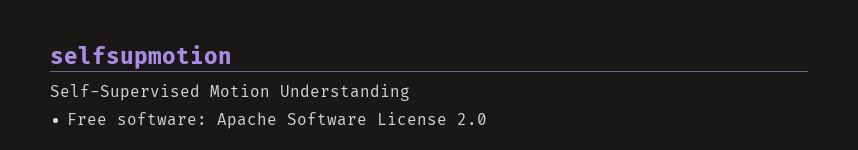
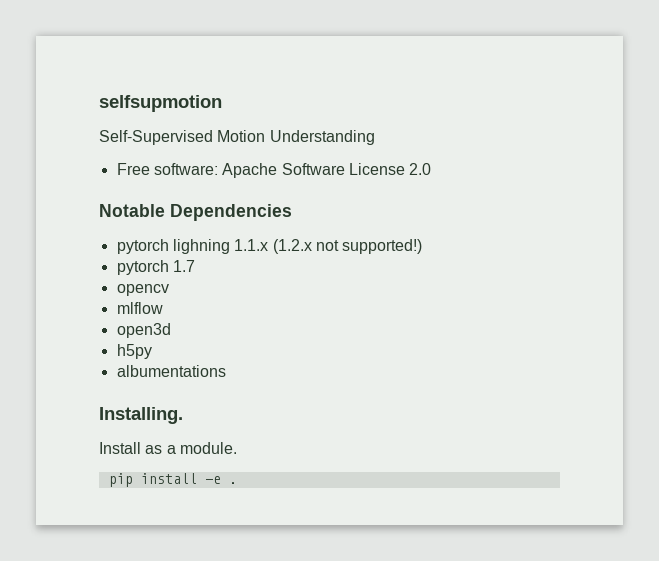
(488, 119) none -> [99,204,292,221] [116,239,423,254] [116,260,195,275] [116,284,169,296] [116,302,163,314] [116,323,171,338] [116,344,152,359] [116,365,226,377] [99,407,183,424] [99,442,237,454] [108,473,237,487] // Notable Dependencies // pytorch lighning 1.1.x (1.2.x not supported!) // pytorch 1.7 // opencv // mlflow // open3d // h5py // albumentations // Installing. // Install as a module. // pip install -e .

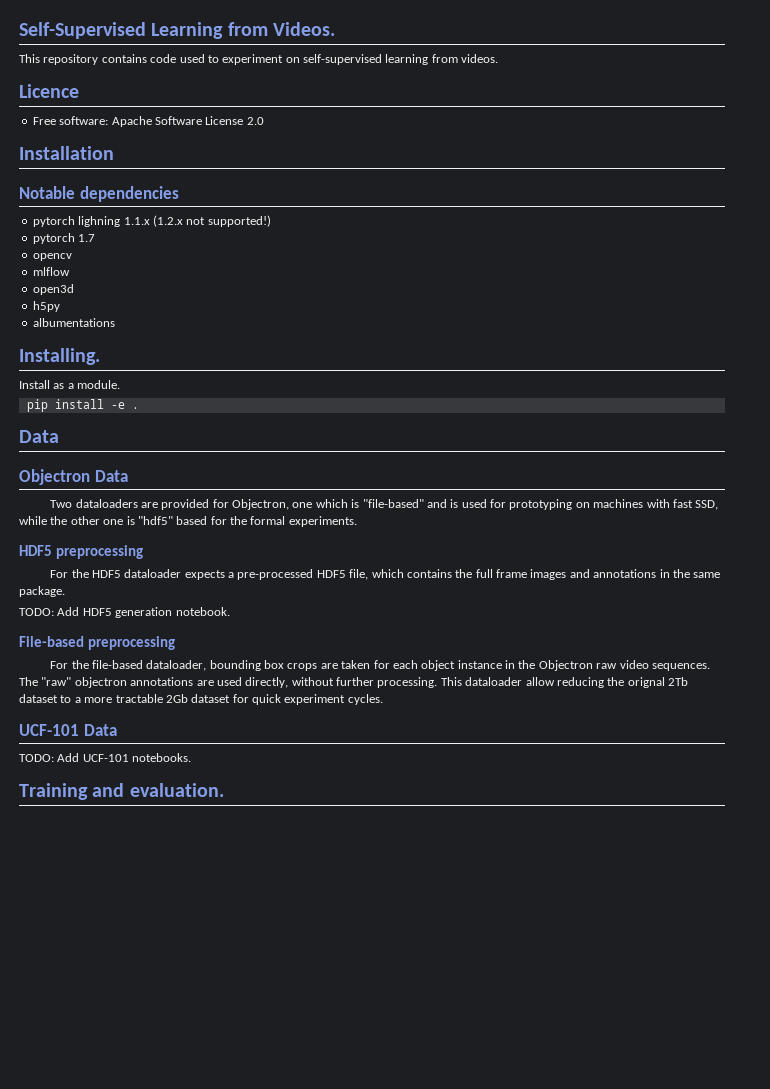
[99,95,222,112] [99,130,375,145] selfsupmotion // Self-Supervised Motion Understanding -> [19,22,335,39] [19,54,499,65] [19,84,79,98] Self-Supervised Learning from Videos. // This repository contains code used to experiment on self-supervised learning from videos. // Licence
(432, 169) none -> [19,146,114,160] // Installation
[170,204,292,221] Dependencies -> [79,186,179,202] dependencies
(237, 483) none -> [19,430,59,443] [19,469,128,485] [50,499,719,510] [19,516,357,527] [19,545,143,559] [50,569,721,580] [19,586,65,597] [19,607,230,618] [19,636,175,650] [50,660,710,671] [19,677,688,688] [19,694,383,705] [19,724,117,736] [19,753,192,762] [19,783,224,800] // Data // Objectron Data // Two dataloaders are provided for Objectron, one which is "file-based" and is used for prototyping on machines with fast SSD, while the other one is "hdf5" based for the formal experiments. // HDF5 preprocessing // For the HDF5 dataloader expects a pre-processed HDF5 file, which contains the full frame images and annotations in the same package. // TODO: Add HDF5 generation notebook. // File-based preprocessing // For the file-based dataloader, bounding box crops are taken for each object instance in the Objectron raw video sequences. The "raw" objectron annotations are used directly, without further processing. This dataloader allow reducing the orignal 2Tb dataset to a more tractable 2Gb dataset for quick experiment cycles. // UCF-101 Data // TODO: Add UCF-101 notebooks. // Training and evaluation.

